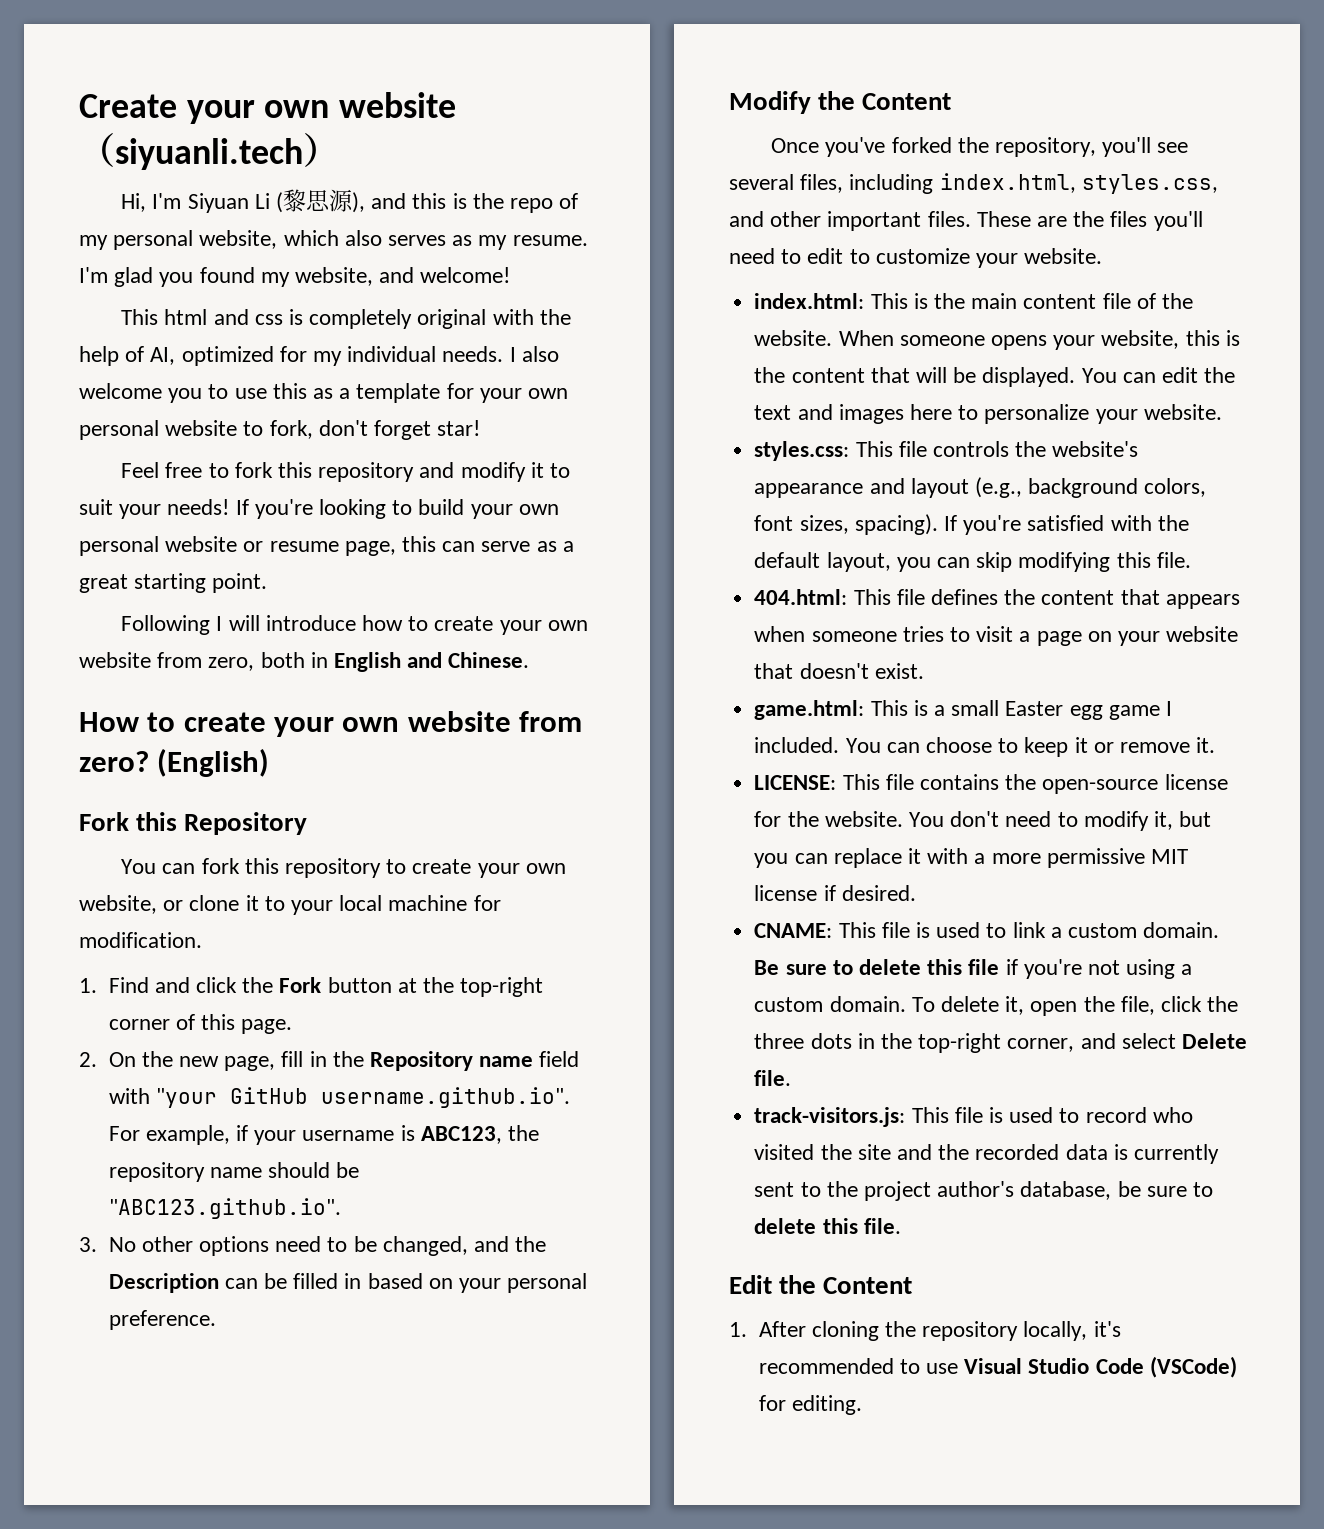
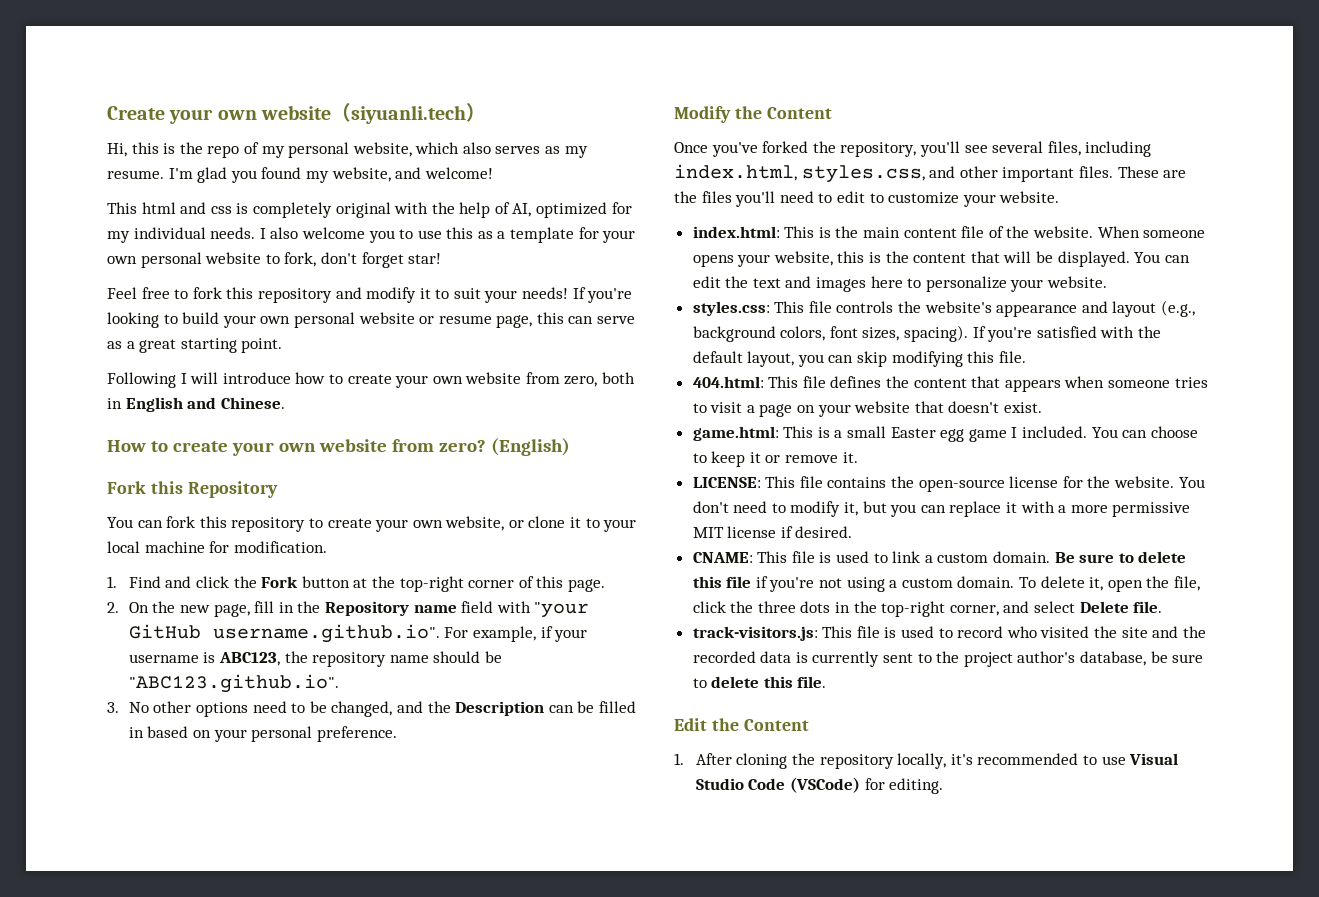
[152,189,407,213] I'm Siyuan Li (黎思源), and -> (127, 150) none

